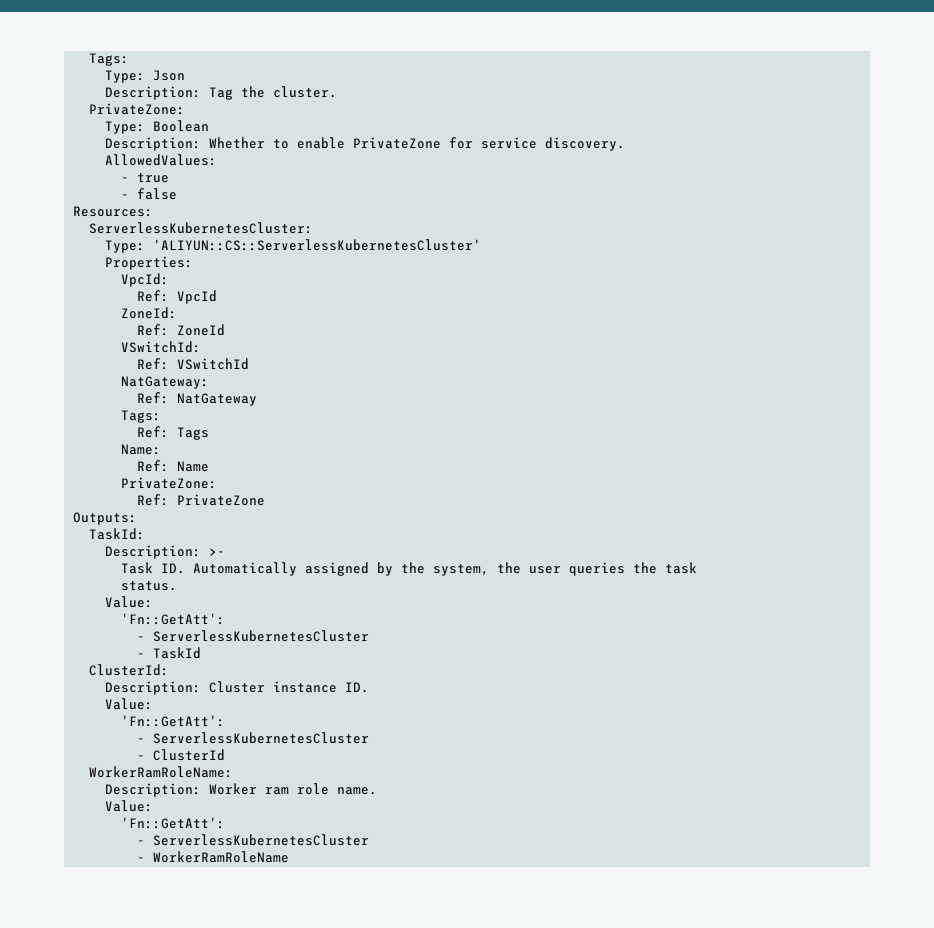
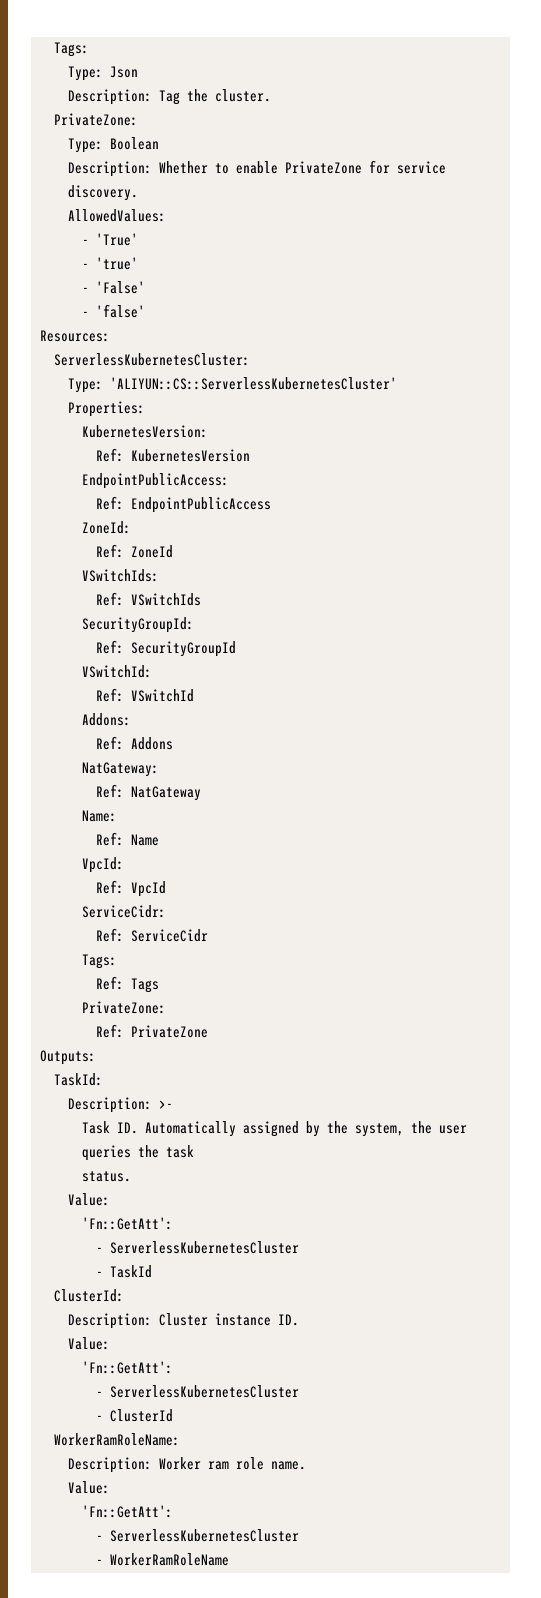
[136,173,169,183] [120,188,177,200] true // - false -> [95,233,138,246] [81,257,138,270] [81,281,145,294] [81,304,145,318] 'True' // - 'true' // - 'False' // - 'false'
[120,273,169,287] [136,290,217,304] VpcId: // Ref: VpcId -> [81,425,208,438] [95,448,250,462] [81,473,229,489] [95,496,271,513] KubernetesVersion: // Ref: KubernetesVersion // EndpointPublicAccess: // Ref: EndpointPublicAccess
(225, 330) none -> [81,569,159,582] [95,592,201,606] [81,617,194,633] [95,640,236,657] // VSwitchIds: // Ref: VSwitchIds // SecurityGroupId: // Ref: SecurityGroupId
(249, 364) none -> [81,713,131,726] [95,736,173,750] // Addons: // Ref: Addons
(257, 399) none -> [81,810,117,822] [95,832,159,846] [81,857,124,873] [95,880,166,897] [81,905,166,918] [95,928,208,942] // Name: // Ref: Name // VpcId: // Ref: VpcId // ServiceCidr: // Ref: ServiceCidr
[120,444,161,455] [136,460,209,472] // Name: // Ref: Name -> (159, 985) none

